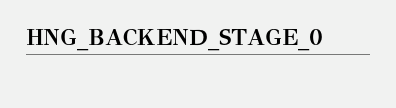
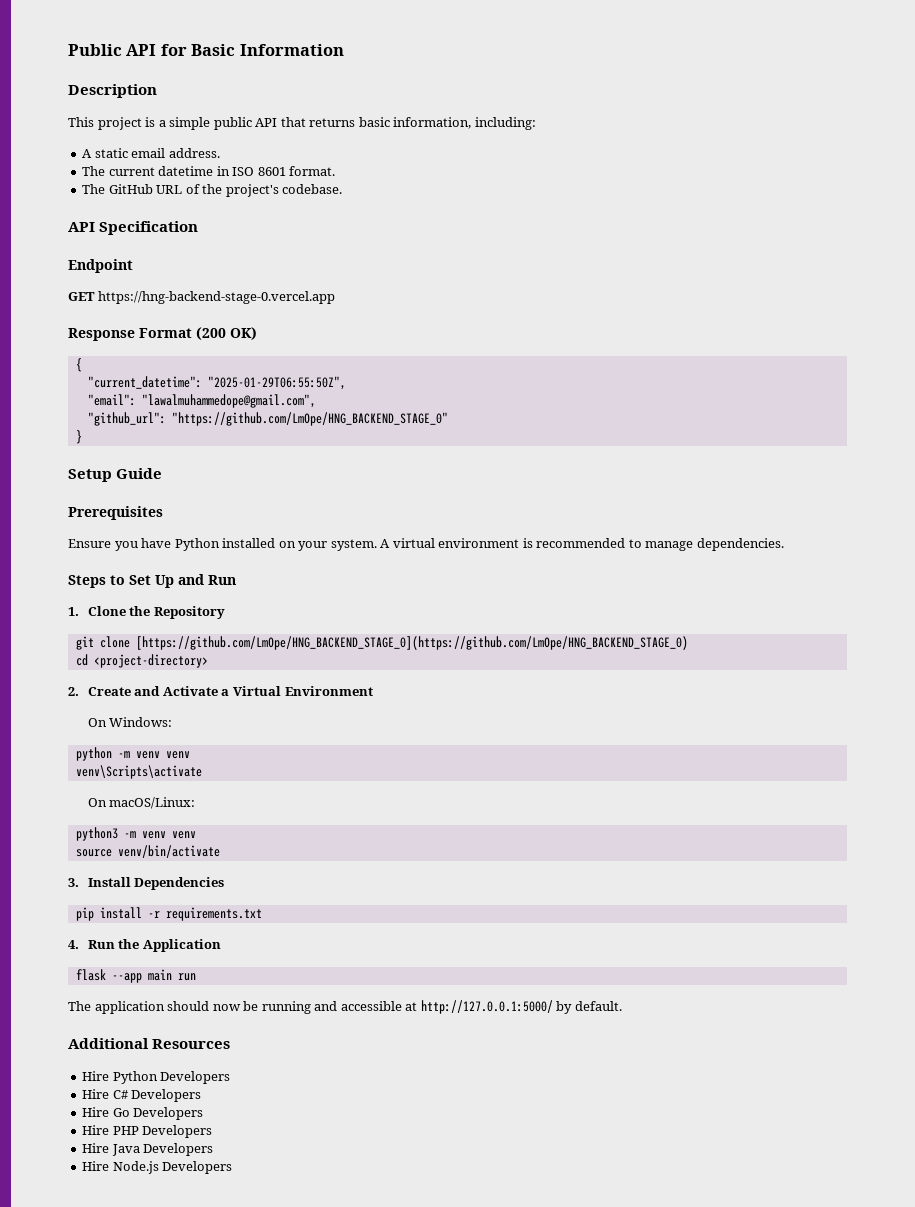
[26,28,323,51] HNG_BACKEND_STAGE_0 -> [68,44,344,56] [68,84,157,98] [68,117,536,130] [82,148,220,158] [82,166,336,176] [82,184,343,197] [68,221,199,235] [68,259,133,273] [68,291,335,304] [68,327,257,341] [75,358,82,372] [87,376,346,390] [87,394,316,408] [87,412,448,426] [75,430,82,444] [68,468,163,482] [68,506,163,520] [68,538,784,551] [68,574,236,588] [68,606,225,619] [75,636,688,650] [75,654,208,668] [68,686,373,696] [87,717,173,727] [75,747,190,761] [75,765,202,779] [87,797,196,809] [75,827,196,841] [75,845,220,858] [68,877,225,890] [75,907,262,921] [68,939,221,952] [75,969,196,983] [68,1000,622,1014] [68,1038,231,1049] [82,1071,231,1084] [82,1089,202,1102] [82,1107,204,1120] [82,1125,213,1138] [82,1143,214,1156] [82,1161,233,1174] Public API for Basic Information // Description // This project is a simple public API that returns basic information, including: // A static email address. // The current datetime in ISO 8601 format. // The GitHub URL of the project's codebase. // API Specification // Endpoint // GET https://hng-backend-stage-0.vercel.app // Response Format (200 OK) // { // "current_datetime": "2025-01-29T06:55:50Z", // "email": "lawalmuhammedope@gmail.com", // "github_url": "https://github.com/LmOpe/HNG_BACKEND_STAGE_0" // } // Setup Guide // Prerequisites // Ensure you have Python installed on your system. A virtual environment is recommended to manage dependencies. // Steps to Set Up and Run // 1. Clone the Repository // git clone [https://github.com/LmOpe/HNG_BACKEND_STAGE_0](https://github.com/LmOpe/HNG_BACKEND_STAGE_0) // cd <project-directory> // 2. Create and Activate a Virtual Environment // On Windows: // python -m venv venv // venv\Scripts\activate // On macOS/Linux: // python3 -m venv venv // source venv/bin/activate // 3. Install Dependencies // pip install -r requirements.txt // 4. Run the Application // flask --app main run // The application should now be running and accessible at http://127.0.0.1:5000/ by default. // Additional Resources // Hire Python Developers // Hire C# Developers // Hire Go Developers // Hire PHP Developers // Hire Java Developers // Hire Node.js Developers

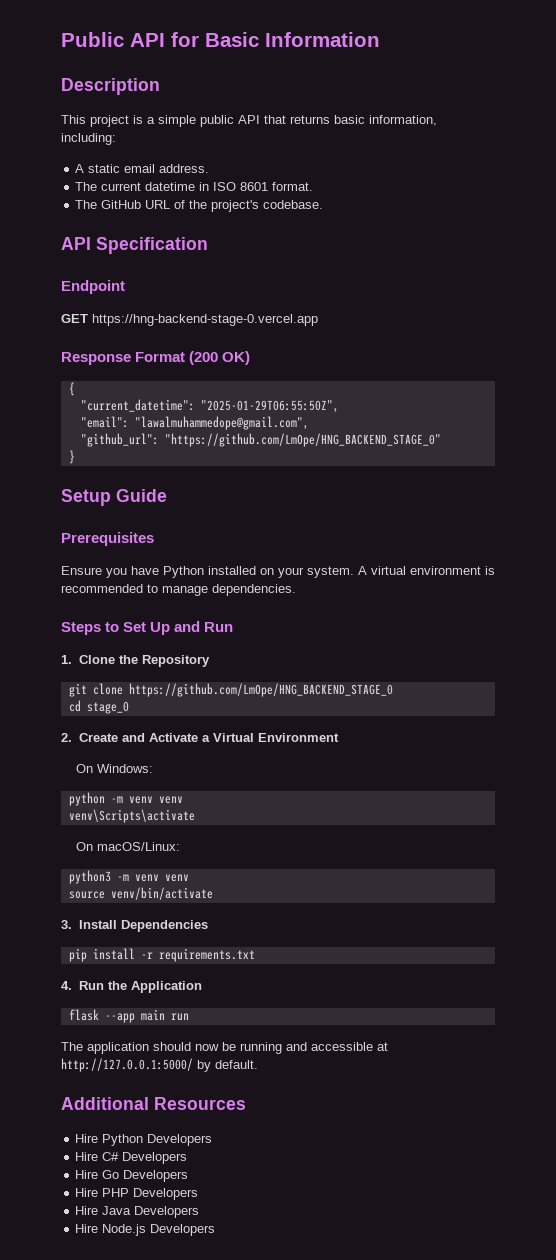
[135,636,688,650] [https://github.com/LmOpe/HNG_BACKEND_STAGE_0](https://github.com/LmOpe/HNG_BACKEND_STAGE_0) -> [128,683,393,697] https://github.com/LmOpe/HNG_BACKEND_STAGE_0
[93,654,208,668] <project-directory> -> [86,701,129,714] stage_0

